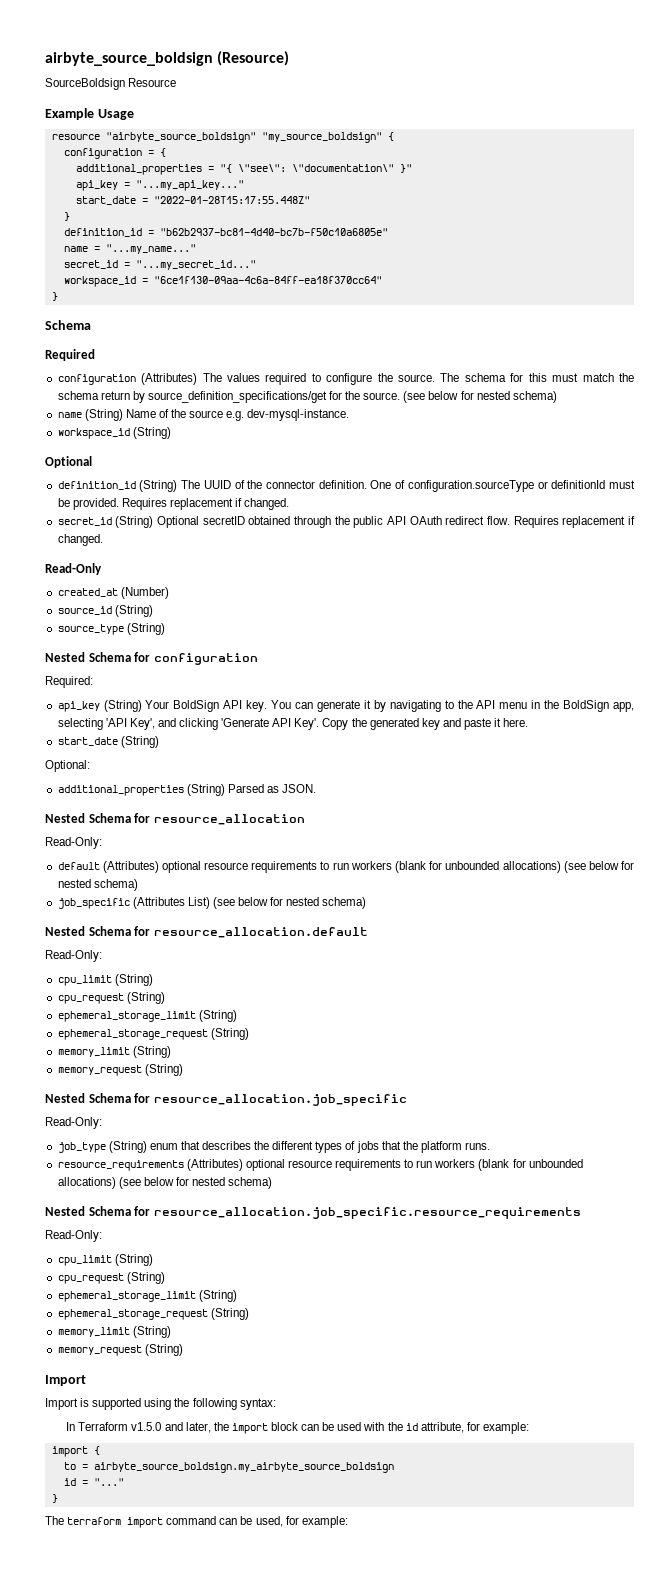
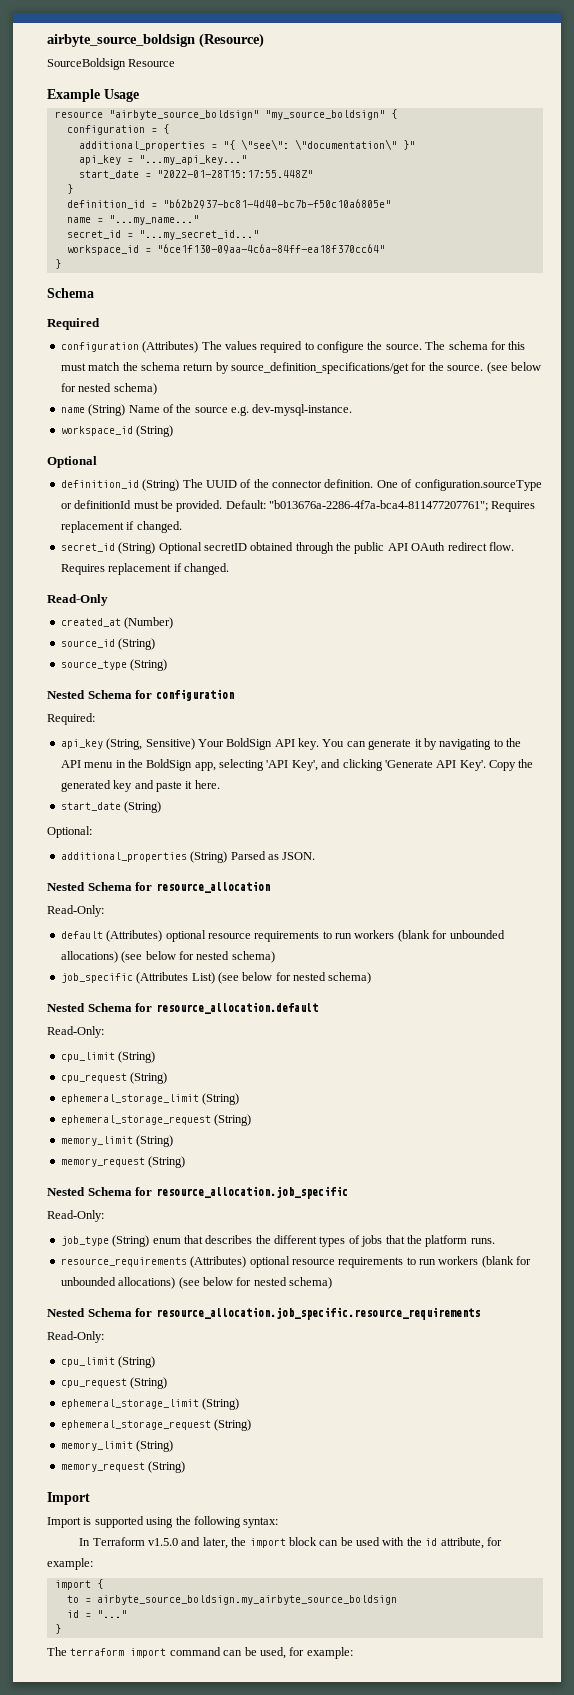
(119, 504) none -> [225,500,488,511] Default: "b013676a-2286-4f7a-bca4-811477207761";
[103,700,142,712] (String) -> [106,738,195,750] (String, Sensitive)

